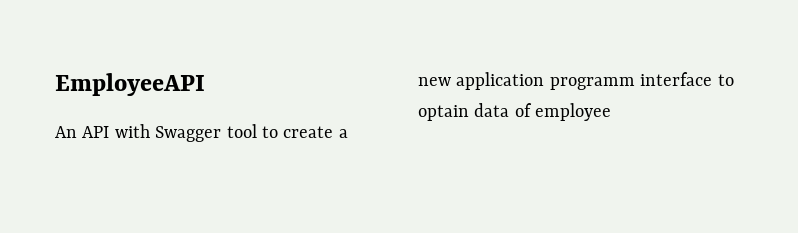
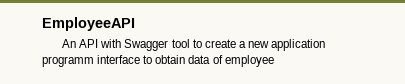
[418,105,469,121] optain -> [155,55,186,64] obtain

